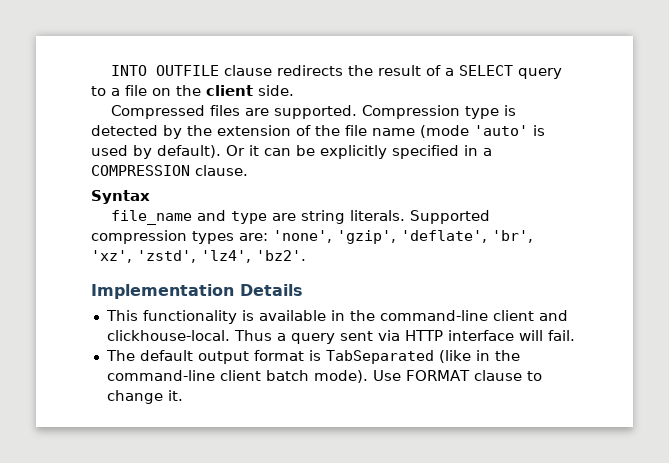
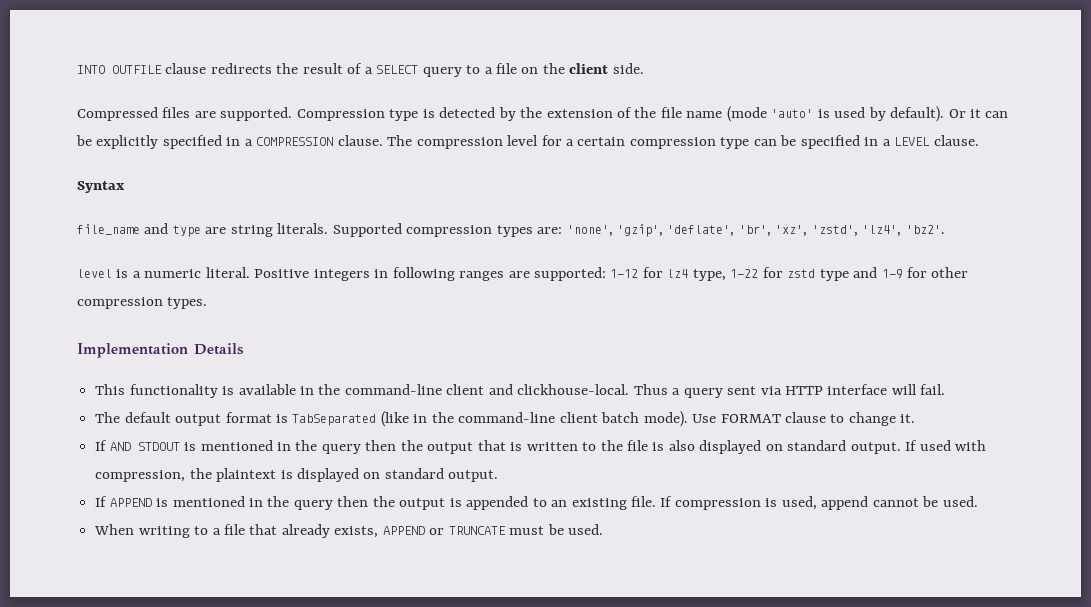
(248, 170) none -> [387,135,979,149] The compression level for a certain compression type can be specified in a LEVEL clause.
(306, 255) none -> [77,267,969,281] [77,297,208,309] // level is a numeric literal. Positive integers in following ranges are supported: 1-12 for lz4 type, 1-22 for zstd type and 1-9 for other compression types.
(183, 395) none -> [95,440,987,454] [95,468,499,482] [95,496,978,510] [94,524,604,538] // If AND STDOUT is mentioned in the query then the output that is written to the file is also displayed on standard output. If used with compression, the plaintext is displayed on standard output. // If APPEND is mentioned in the query then the output is appended to an existing file. If compression is used, append cannot be used. // When writing to a file that already exists, APPEND or TRUNCATE must be used.

